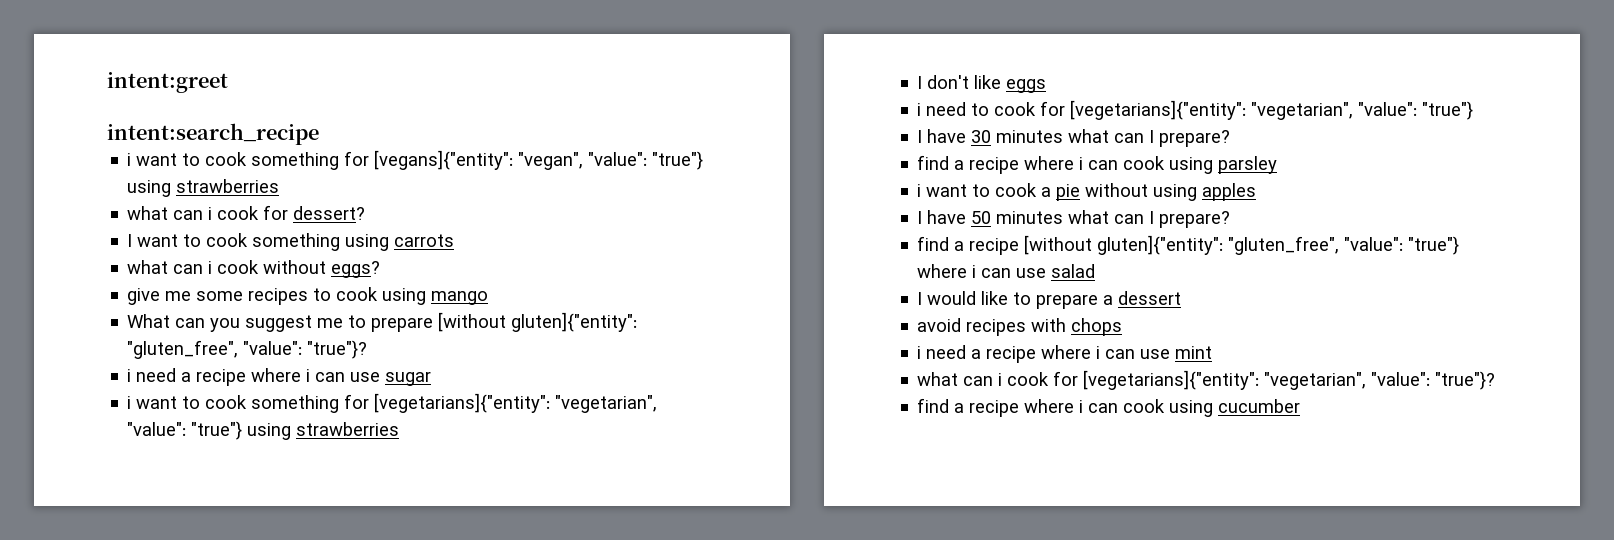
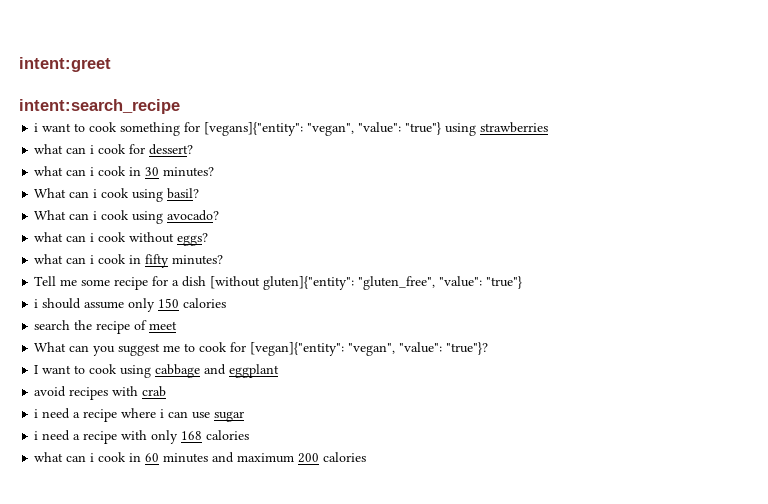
[127,233,455,251] I want to cook something using carrots -> [34,166,215,177] [34,188,200,202] [34,210,220,224] what can i cook in 30 minutes? // What can i cook using basil? // What can i cook using avocado?
[127,287,489,305] give me some recipes to cook using mango -> [34,254,224,268] [34,276,523,290] [34,298,227,312] [34,320,178,334] what can i cook in fifty minutes? // Tell me some recipe for a dish [without gluten]{"entity": "gluten_free", "value": "true"} // i should assume only 150 calories // search the recipe of meet
[371,312,638,332] [127,340,368,359] prepare [without gluten]{"entity": "gluten_free", "value": "true"}? -> [199,342,489,356] [34,364,280,378] [34,386,167,400] cook for [vegan]{"entity": "vegan", "value": "true"}? // I want to cook using cabbage and eggplant // avoid recipes with crab
[127,393,658,413] [127,421,400,440] [917,75,1047,93] [917,100,1474,120] [917,129,1231,147] [917,155,1278,174] [917,183,1257,201] [917,210,1231,228] [917,235,1460,255] [917,264,1096,278] [917,291,1182,309] [917,318,1123,336] [917,345,1213,363] [917,370,1496,390] [917,398,1301,417] // i want to cook something for [vegetarians]{"entity": "vegetarian", "value": "true"} using strawberries // I don't like eggs // i need to cook for [vegetarians]{"entity": "vegetarian", "value": "true"} // I have 30 minutes what can I prepare? // find a recipe where i can cook using parsley // i want to cook a pie without using apples // I have 50 minutes what can I prepare? // find a recipe [without gluten]{"entity": "gluten_free", "value": "true"} where i can use salad // I would like to prepare a dessert // avoid recipes with chops // i need a recipe where i can use mint // what can i cook for [vegetarians]{"entity": "vegetarian", "value": "true"}? // find a recipe where i can cook using cucumber -> [34,430,250,444] [34,452,367,463] // i need a recipe with only 168 calories // what can i cook in 60 minutes and maximum 200 calories

